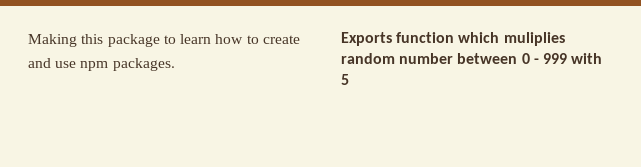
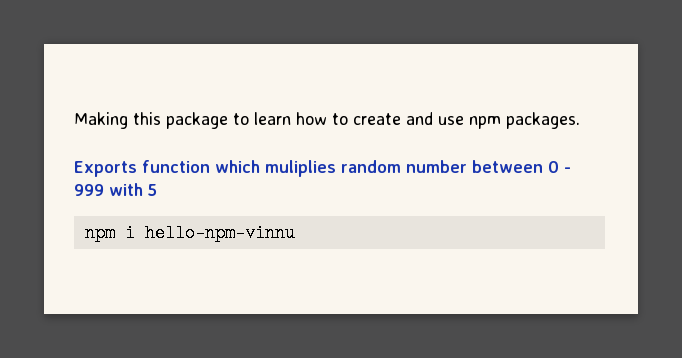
(349, 79) none -> [84,224,295,242] // npm i hello-npm-vinnu

